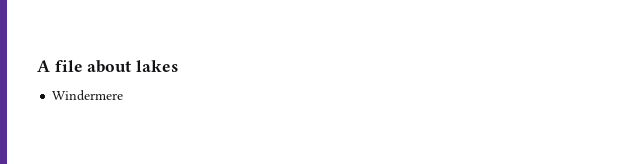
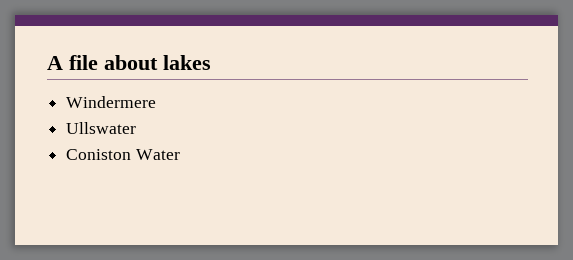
(124, 95) none -> [66,122,137,134] [66,149,180,160] // Ullswater // Coniston Water

